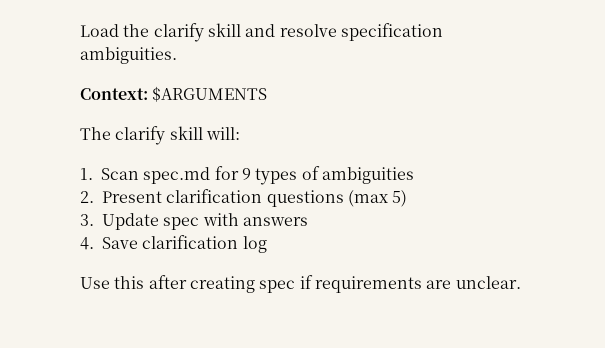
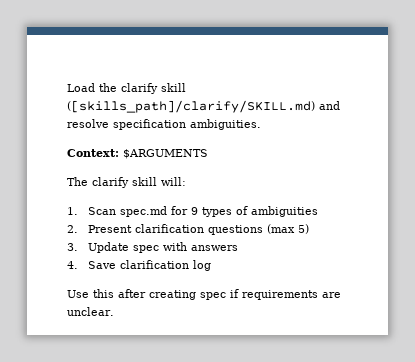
(241, 30) none -> [67,100,315,113] ([skills_path]/clarify/SKILL.md)

